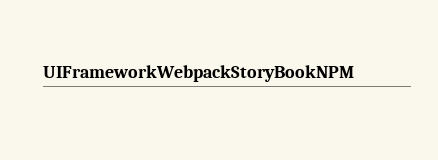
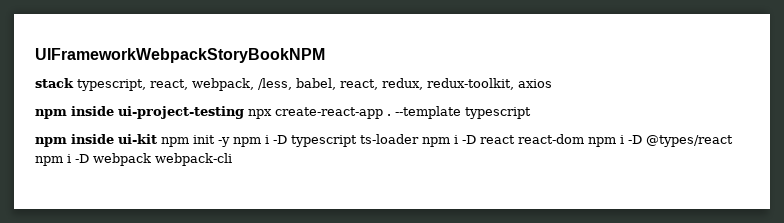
(354, 73) none -> [35,78,552,91] [35,106,531,119] [35,134,733,147] [35,153,232,166] // stack typescript, react, webpack, /less, babel, react, redux, redux-toolkit, axios // npm inside ui-project-testing npx create-react-app . --template typescript // npm inside ui-kit npm init -y npm i -D typescript ts-loader npm i -D react react-dom npm i -D @types/react npm i -D webpack webpack-cli

